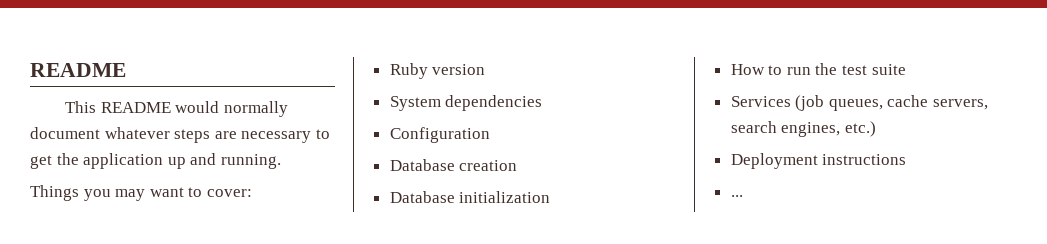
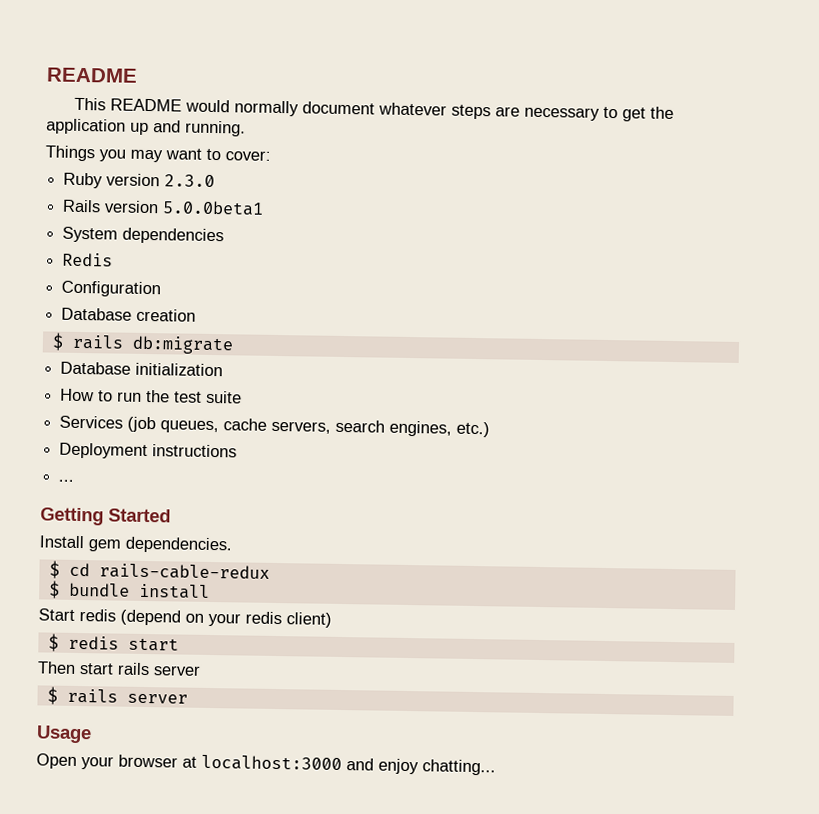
(486, 69) none -> [164,174,216,188] [62,199,265,216] 2.3.0 // Rails version 5.0.0beta1
(543, 103) none -> [62,252,114,267] // Redis
(518, 165) none -> [51,332,234,355] // $ rails db:migrate
(743, 196) none -> [40,507,171,526] [39,535,232,554] [48,560,270,580] [48,580,210,599] [38,608,332,628] [47,633,179,652] [37,661,201,676] [46,686,188,705] [36,725,92,744] [36,753,496,776] // Getting Started // Install gem dependencies. // $ cd rails-cable-redux // $ bundle install // Start redis (depend on your redis client) // $ redis start // Then start rails server // $ rails server // Usage // Open your browser at localhost:3000 and enjoy chatting...

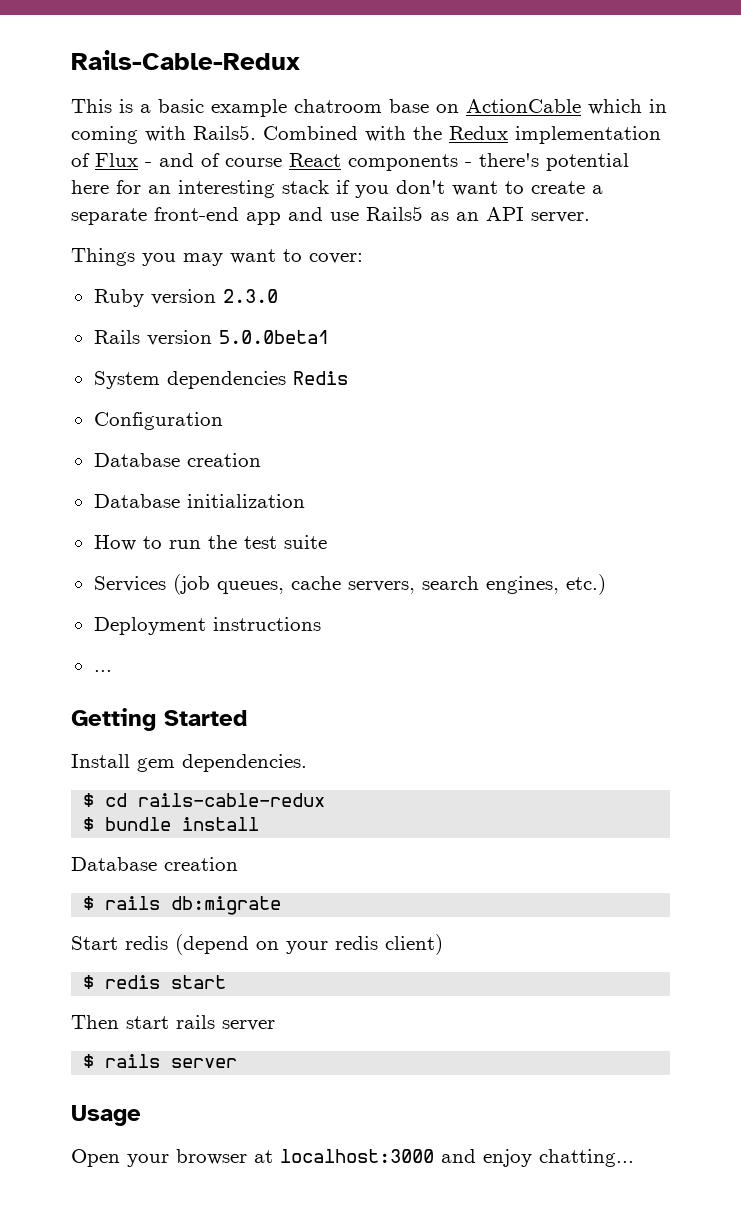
[46,67,138,83] README -> [71,50,300,70] Rails-Cable-Redux
[110,98,675,122] [46,118,246,137] README would normally document whatever steps are necessary to get the application up and running. -> [119,99,667,117] [71,125,661,144] [71,153,629,171] [71,180,603,198] [71,206,590,225] is a basic example chatroom base on ActionCable which in coming with Rails5. Combined with the Redux implementation of Flux - and of course React components - there's potential here for an interesting stack if you don't want to create a separate front-end app and use Rails5 as an API server.
(225, 236) // -> (286, 380) none
[51,332,234,355] // $ rails db:migrate -> (261, 460) none
(210, 591) none -> [71,857,238,871] [83,896,282,915] // Database creation // $ rails db:migrate

